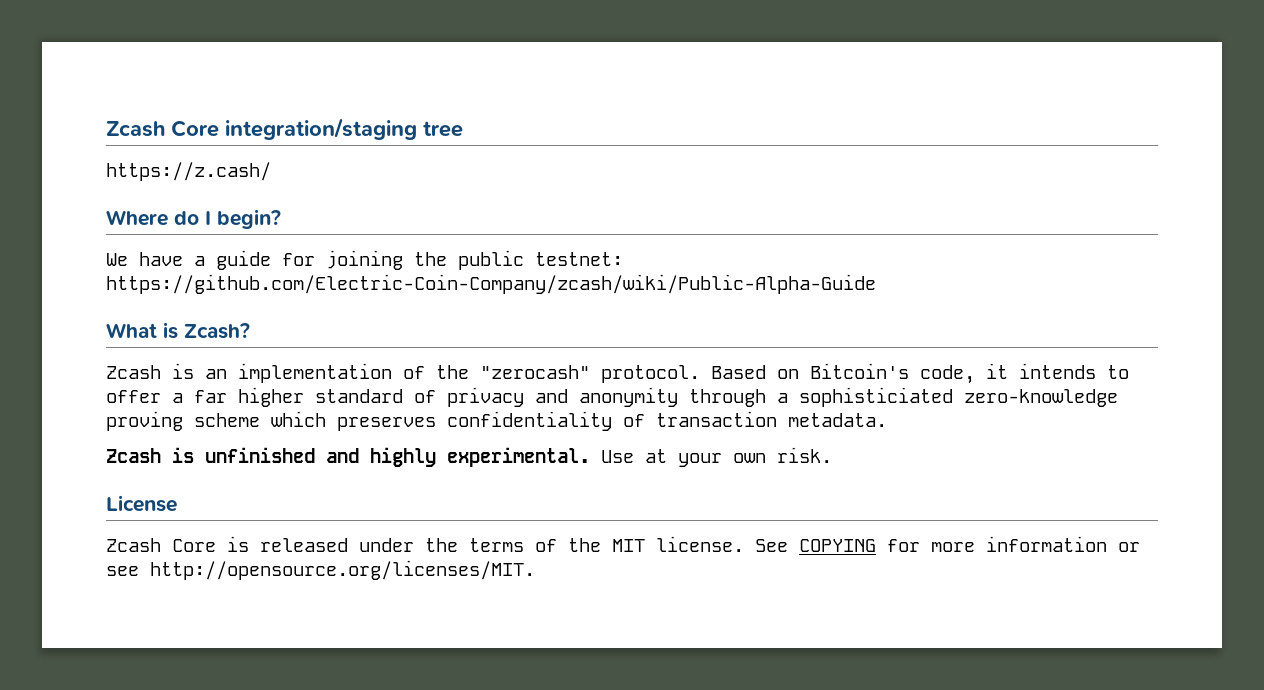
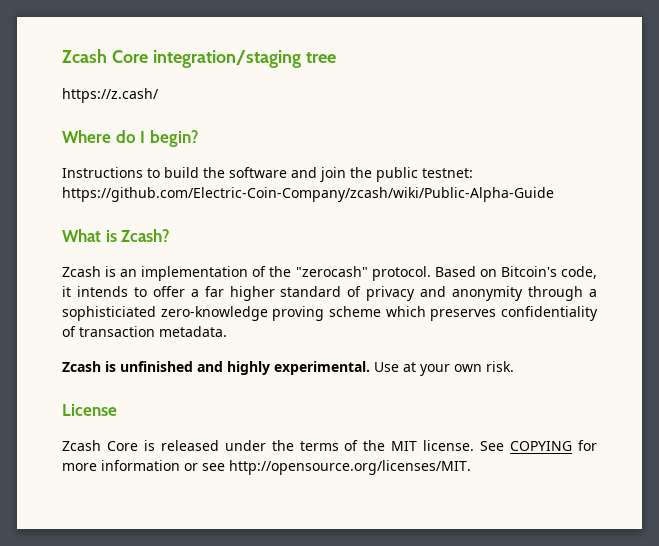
[106,250,403,270] We have a guide for joining -> [62,167,346,182] Instructions to build the software and join

